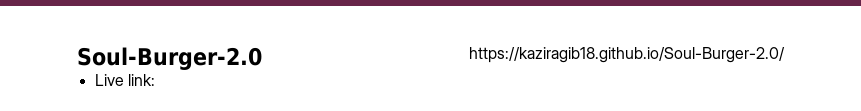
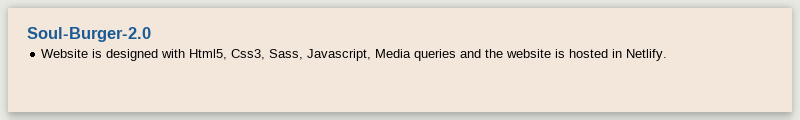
[94,74,155,86] [468,47,785,63] Live link: https://kaziragib18.github.io/Soul-Burger-2.0/ -> [41,49,668,61] Website is designed with Html5, Css3, Sass, Javascript, Media queries and the website is hosted in Netlify.

